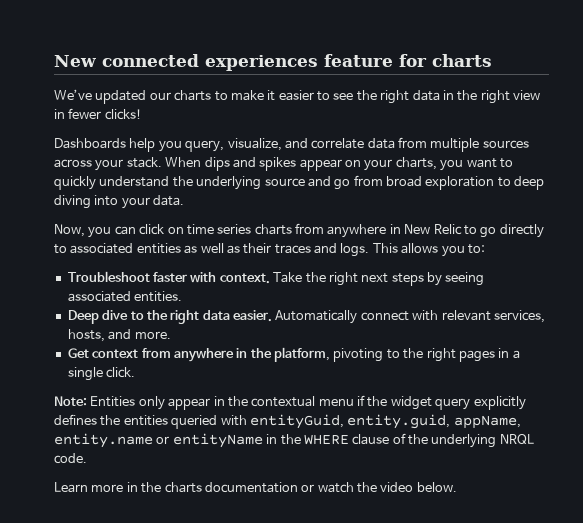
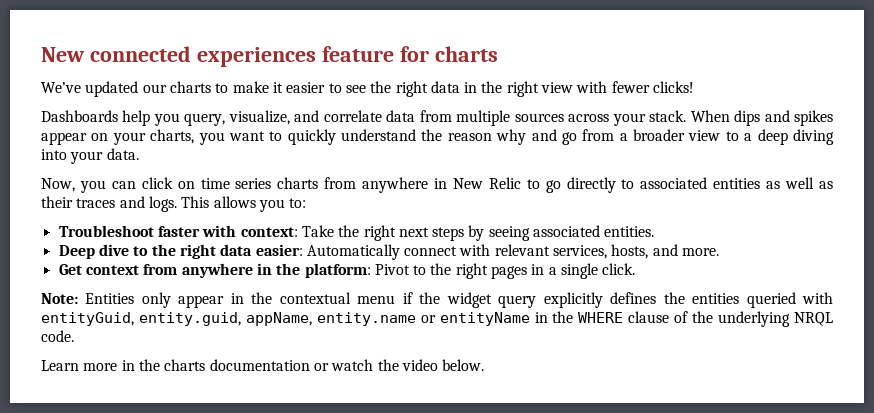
[54,109,65,119] in -> [576,81,608,93] with
[196,176,305,190] underlying source -> [447,129,527,145] reason why
[386,176,511,190] broad exploration to -> [619,129,753,141] a broader view to a
[219,273,270,284] context. -> [240,227,298,237] context:
[233,310,272,322] easier. -> [255,244,303,256] easier:
[274,347,384,362] platform, pivoting -> [304,263,410,278] platform: Pivot

